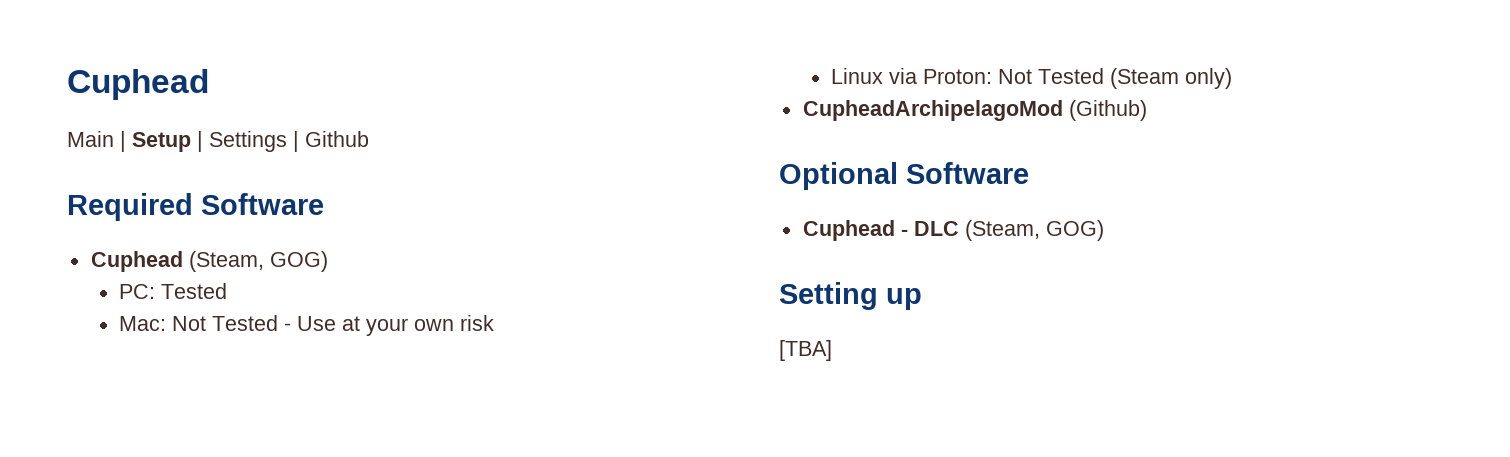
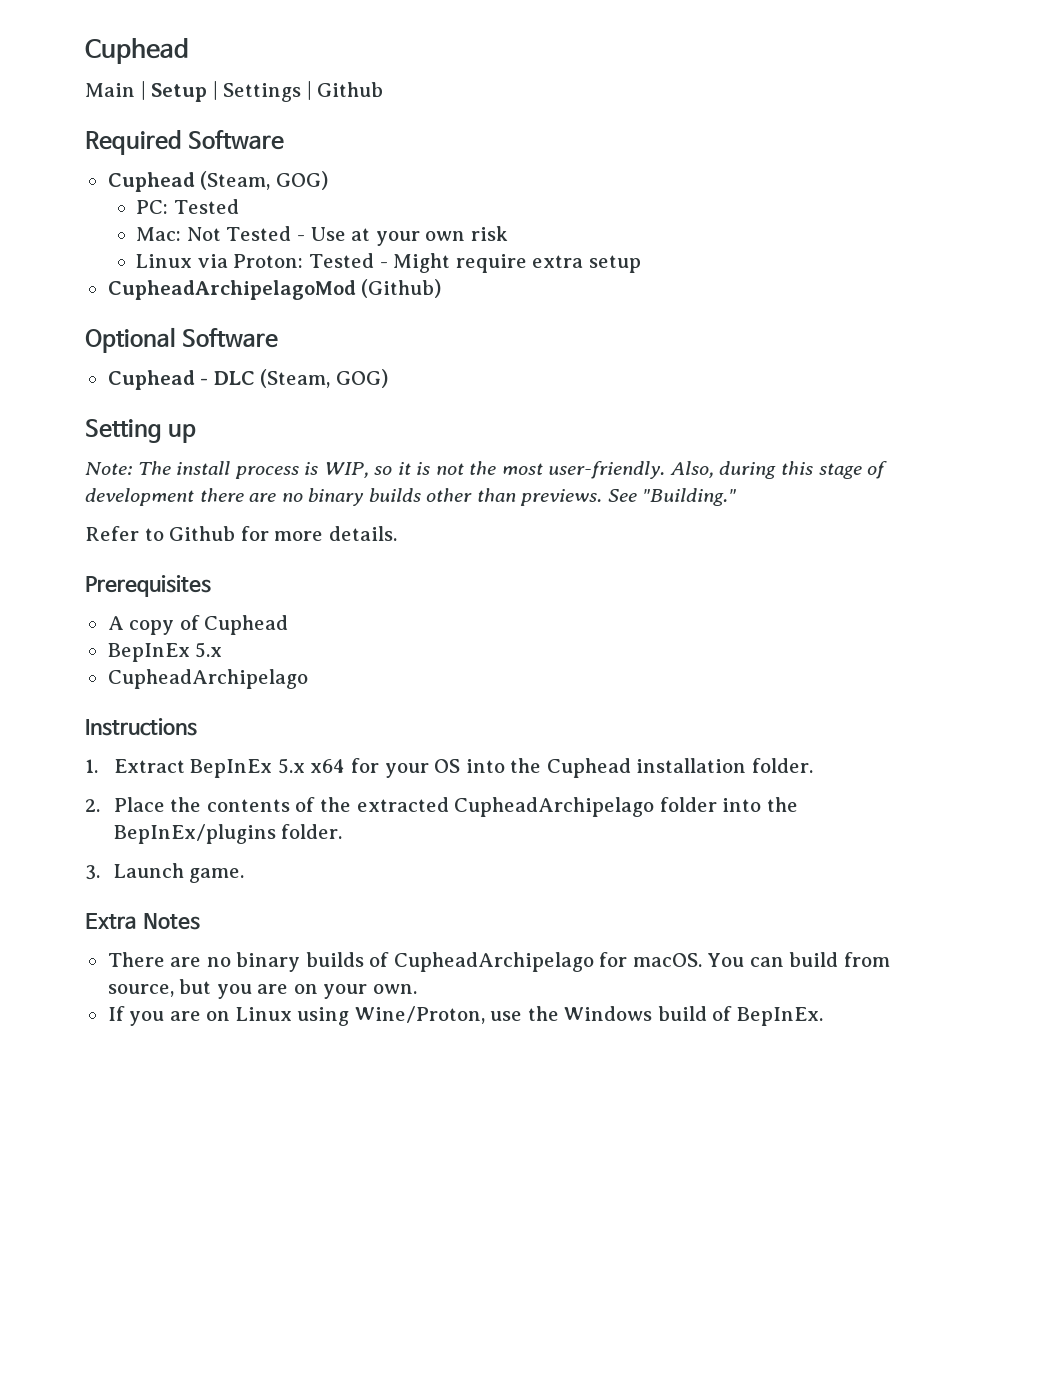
[998,68,1233,89] Not Tested (Steam only) -> [309,253,641,273] Tested - Might require extra setup
[779,340,832,361] [TBA] -> [85,461,888,479] [85,488,737,506] [85,526,397,541] [85,575,211,597] [107,615,289,635] [107,642,223,662] [107,669,308,689] [85,718,197,736] [85,758,813,778] [85,797,798,817] [113,824,343,844] [85,863,245,883] [85,913,200,930] [107,952,890,972] [107,979,417,999] [107,1006,823,1026] Note: The install process is WIP, so it is not the most user-friendly. Also, during this stage of development there are no binary builds other than previews. See "Building." // Refer to Github for more details. // Prerequisites // A copy of Cuphead // BepInEx 5.x // CupheadArchipelago // Instructions // 1. Extract BepInEx 5.x x64 for your OS into the Cuphead installation folder. // 2. Place the contents of the extracted CupheadArchipelago folder into the BepInEx/plugins folder. // 3. Launch game. // Extra Notes // There are no binary builds of CupheadArchipelago for macOS. You can build from source, but you are on your own. // If you are on Linux using Wine/Proton, use the Windows build of BepInEx.

